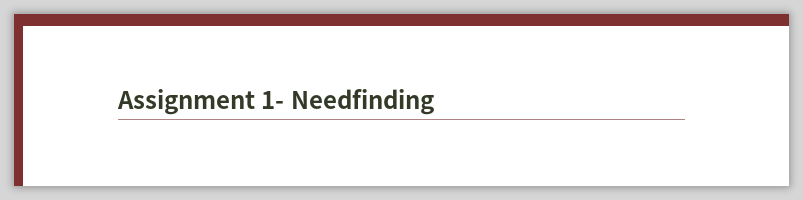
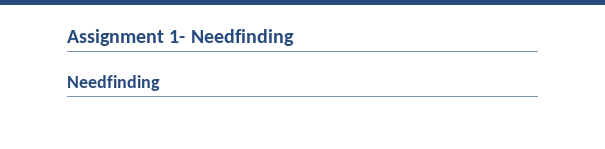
(434, 102) none -> [67,75,160,91] // Needfinding

